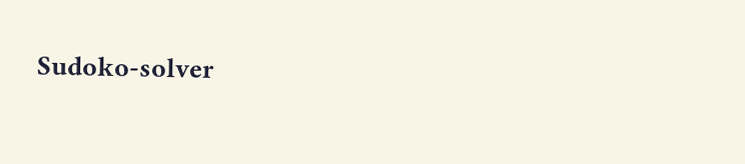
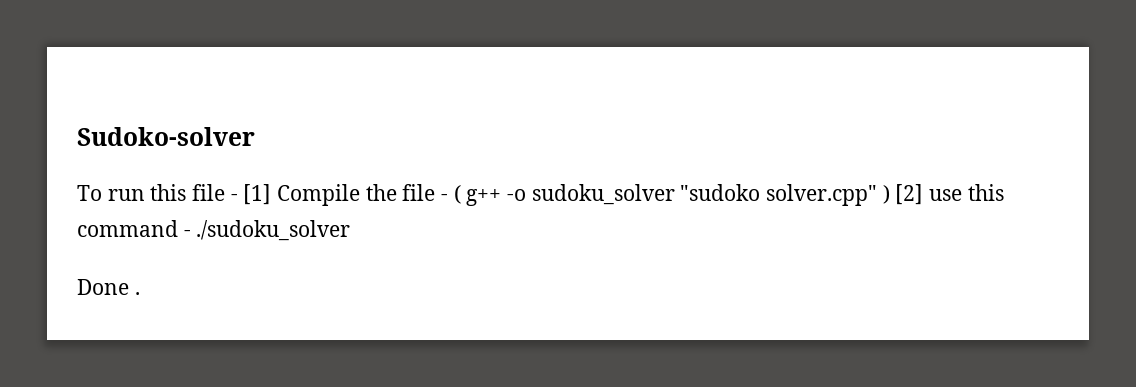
(215, 66) none -> [77,184,1004,206] [77,220,351,241] [77,279,140,295] // To run this file - [1] Compile the file - ( g++ -o sudoku_solver "sudoko solver.cpp" ) [2] use this command - ./sudoku_solver // Done .

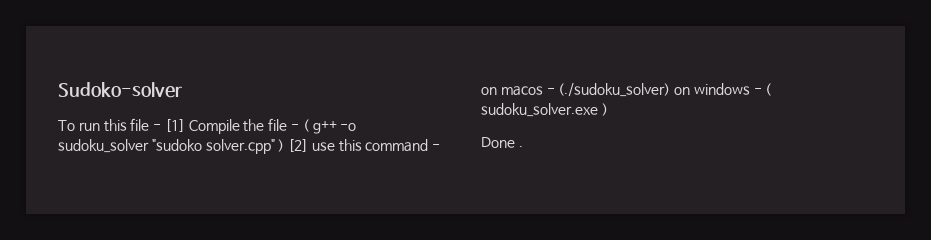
[196,220,351,241] ./sudoku_solver -> [481,83,772,97] [481,103,608,117] on macos - (./sudoku_solver) on windows - ( sudoku_solver.exe )

